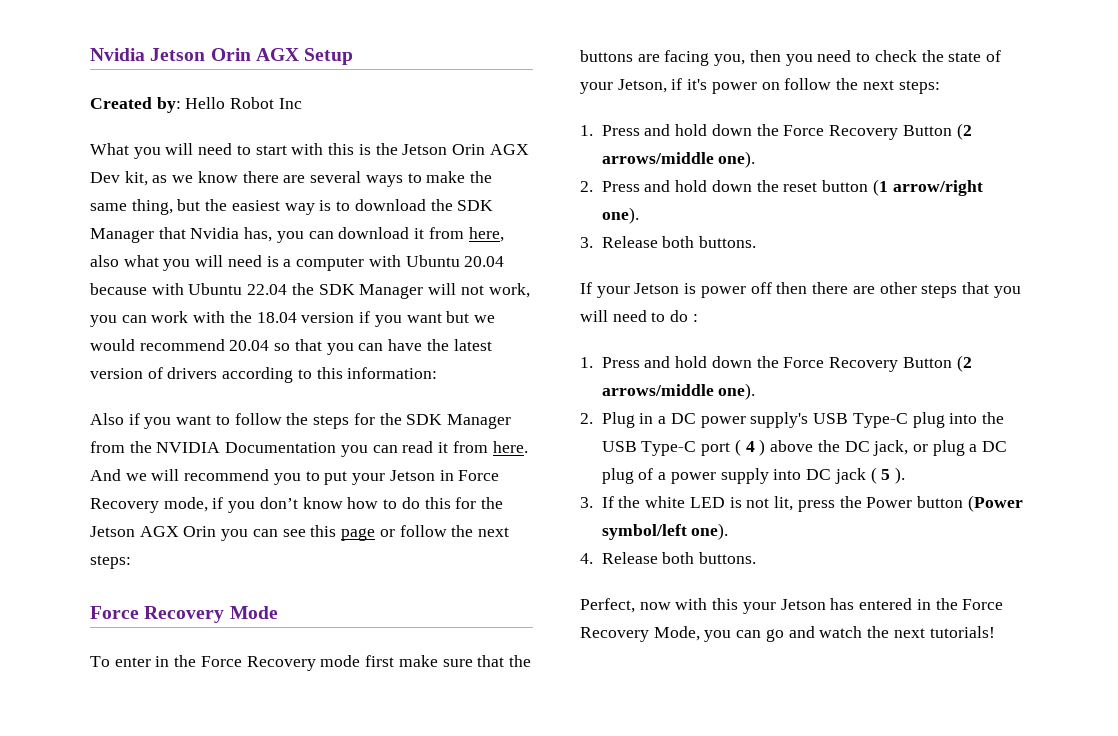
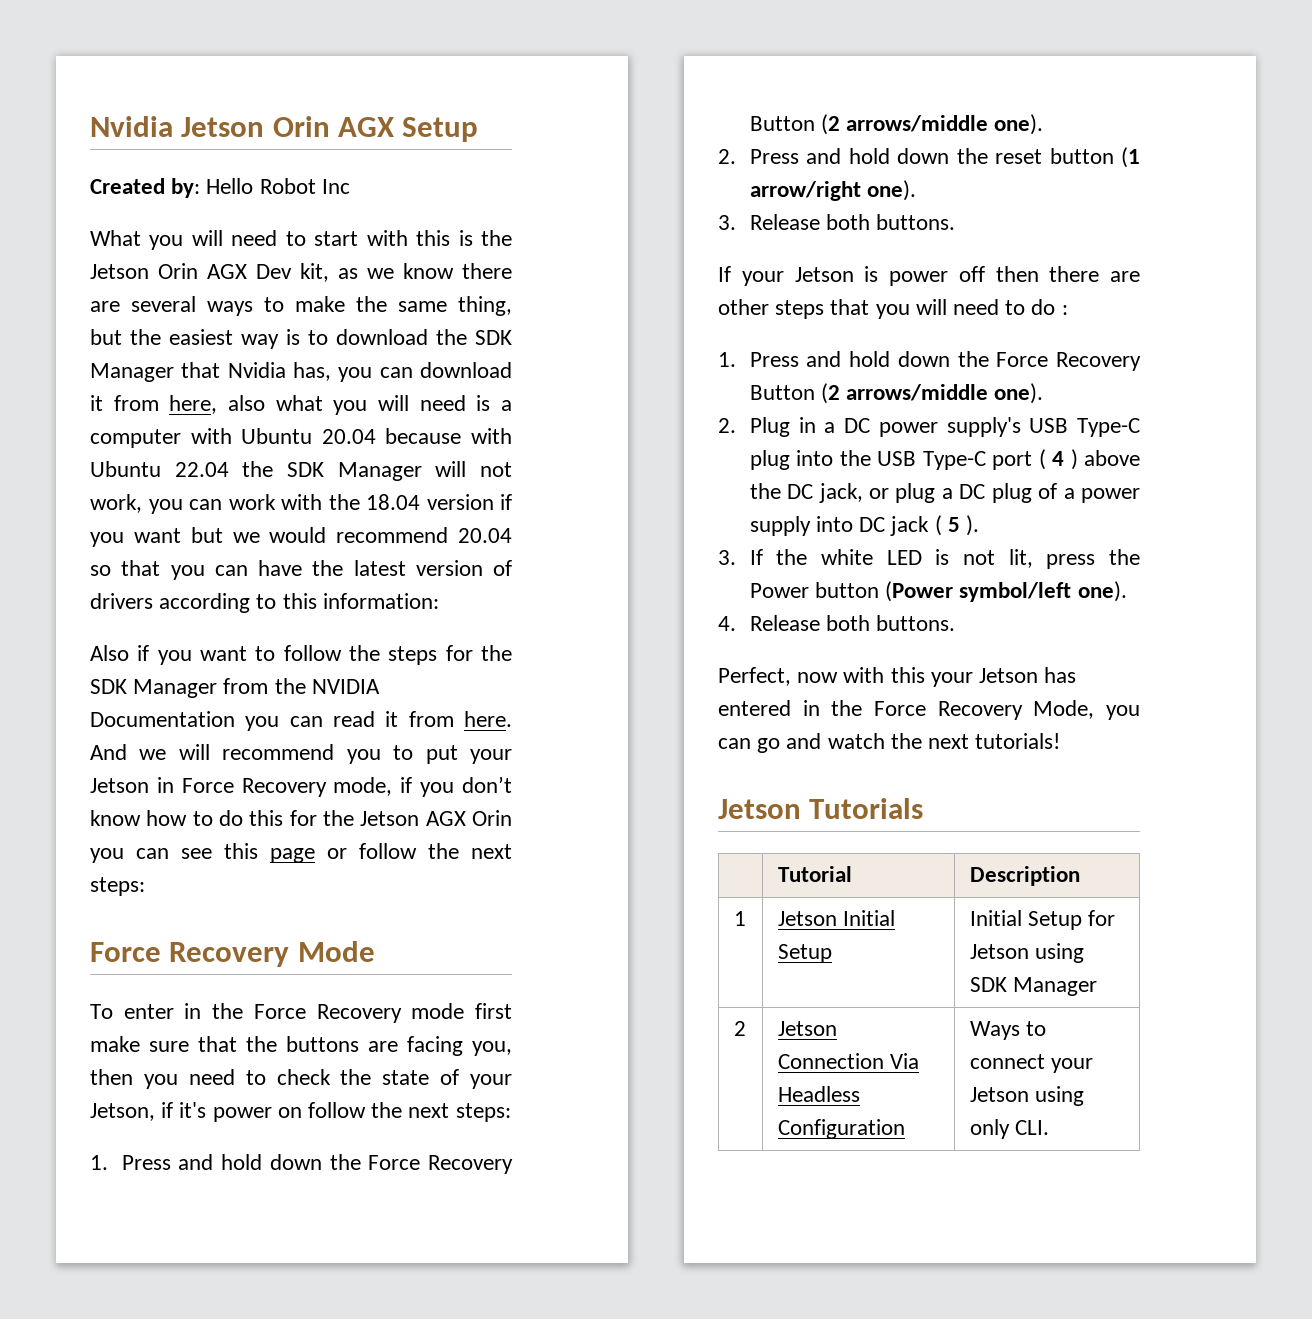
(995, 632) none -> [718,798,924,819] [777,866,852,882] [969,866,1080,886] [733,911,746,926] [777,910,896,926] [777,944,832,963] [969,910,1116,930] [969,943,1085,963] [969,977,1098,996] [733,1021,746,1036] [777,1021,837,1036] [777,1053,920,1069] [777,1086,860,1102] [777,1119,905,1139] [969,1021,1047,1040] [969,1054,1094,1073] [969,1086,1085,1106] [969,1119,1050,1139] // Jetson Tutorials // | Tutorial | Description // 1 | Jetson Initial Setup | Initial Setup for Jetson using SDK Manager // 2 | Jetson Connection Via Headless Configuration | Ways to connect your Jetson using only CLI.

